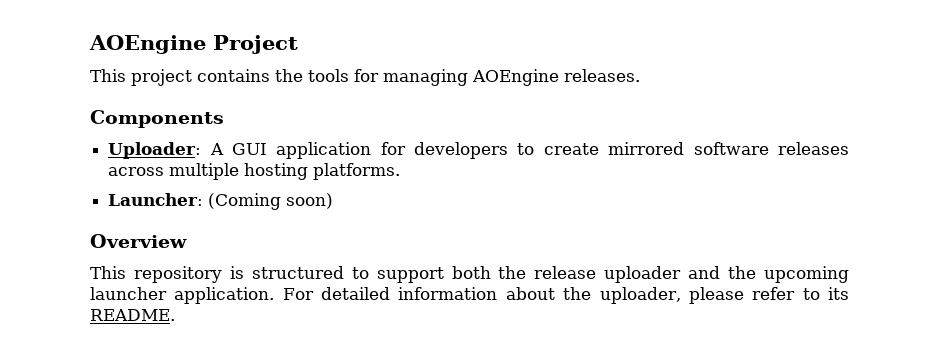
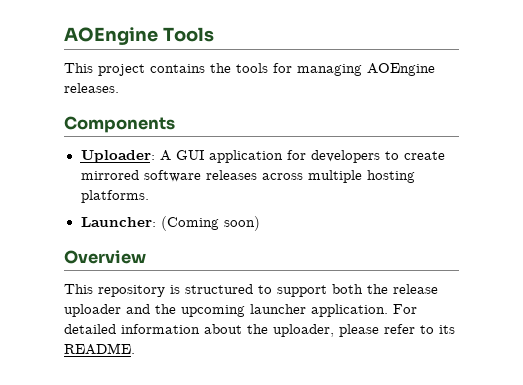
[89,35,298,54] AOEngine Project -> [64,27,214,45] AOEngine Tools

